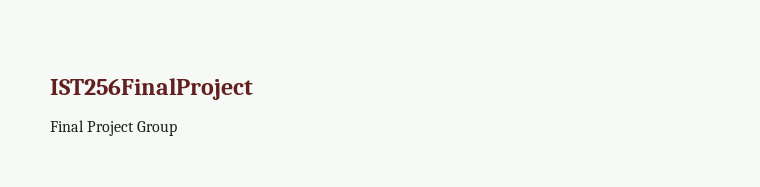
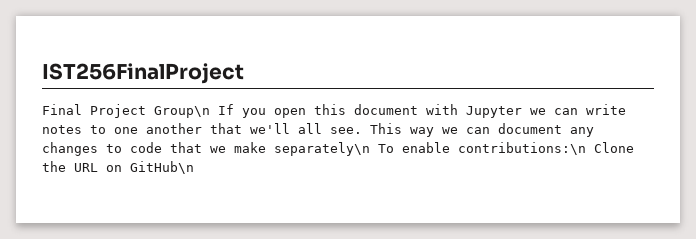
[137,121,178,136] Group -> [154,104,626,118] [42,123,594,137] [42,142,634,156] [42,161,194,174] Group\n If you open this document with Jupyter we can write notes to one another that we'll all see. This way we can document any changes to code that we make separately\n To enable contributions:\n Clone the URL on GitHub\n

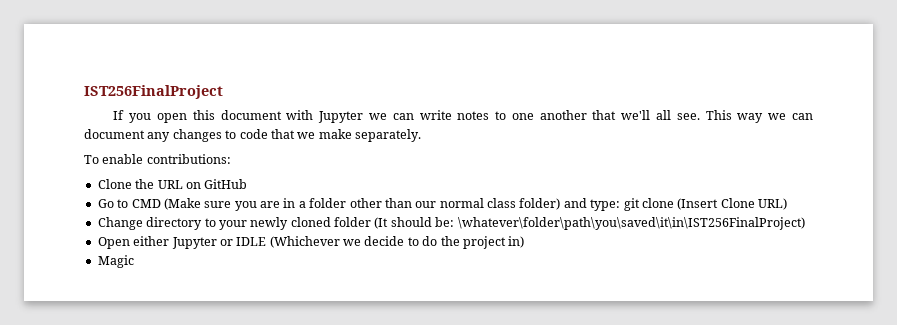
[42,104,210,118] Final Project Group\n -> (223, 92) none
[274,142,370,156] separately\n -> [355,129,421,142] separately. //
[458,142,586,155] contributions:\n -> [146,154,231,164] contributions: //
[130,161,194,174] GitHub\n -> [204,179,248,189] [97,198,787,211] [97,217,805,230] [97,236,525,249] [97,255,134,268] GitHub // Go to CMD (Make sure you are in a folder other than our normal class folder) and type: git clone (Insert Clone URL) // Change directory to your newly cloned folder (It should be: \whatever\folder\path\you\saved\it\in\IST256FinalProject) // Open either Jupyter or IDLE (Whichever we decide to do the project in) // Magic

